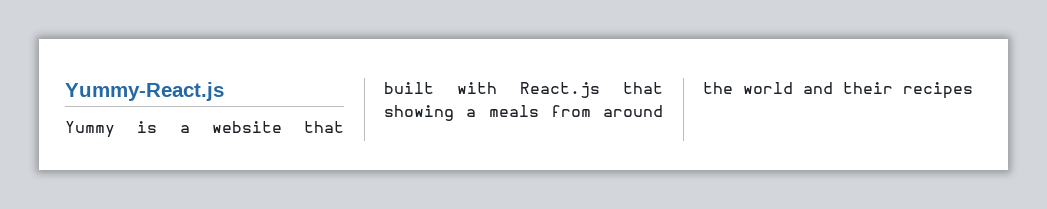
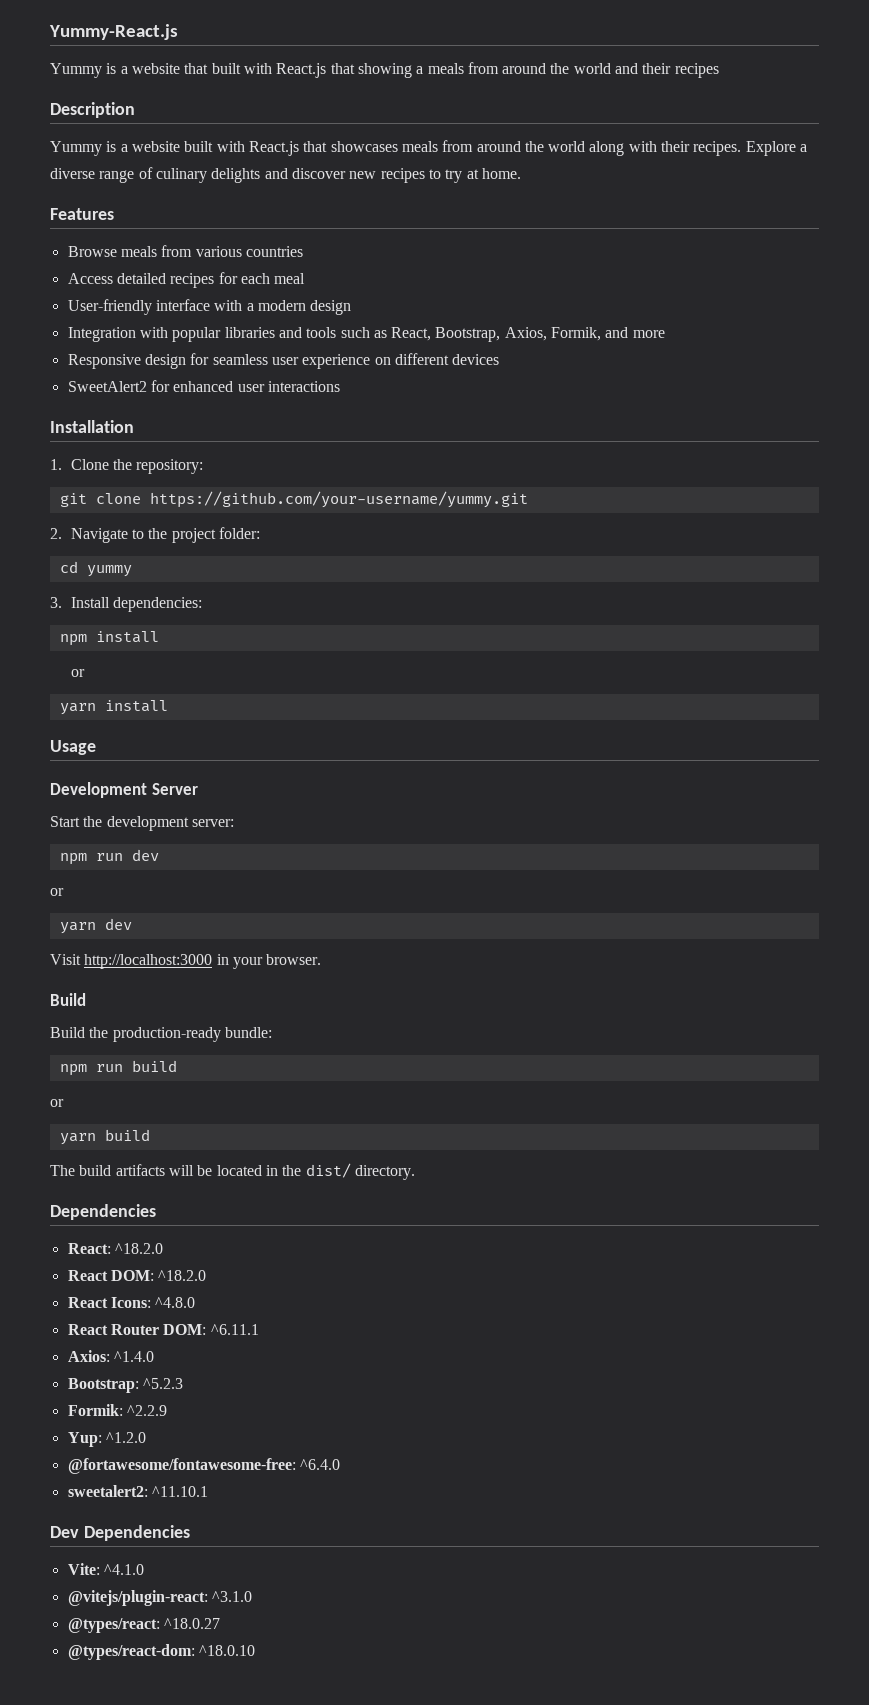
(973, 90) none -> [50,102,135,118] [50,140,808,156] [50,167,521,183] [50,208,114,220] [67,245,303,257] [67,272,306,288] [67,299,352,315] [67,327,665,342] [67,353,500,369] [67,380,340,392] [50,420,134,433] [50,459,204,474] [59,491,528,508] [50,527,260,543] [59,561,132,577] [50,597,202,612] [59,631,159,646] [70,669,85,677] [59,700,168,715] [50,740,96,755] [50,782,198,798] [50,816,234,831] [59,849,159,865] [50,888,64,896] [59,918,132,934] [50,954,322,969] [50,993,86,1006] [50,1027,272,1042] [59,1060,177,1076] [50,1099,64,1107] [59,1129,150,1145] [50,1163,415,1180] [50,1204,156,1220] [67,1243,163,1254] [67,1270,207,1281] [67,1297,196,1308] [67,1324,259,1335] [67,1350,154,1362] [67,1378,183,1393] [67,1404,167,1416] [67,1432,146,1447] [67,1458,340,1474] [67,1485,208,1497] [50,1525,190,1541] [67,1563,144,1575] [67,1590,252,1606] [67,1618,220,1633] [67,1644,255,1660] // Description // Yummy is a website built with React.js that showcases meals from around the world along with their recipes. Explore a diverse range of culinary delights and discover new recipes to try at home. // Features // Browse meals from various countries // Access detailed recipes for each meal // User-friendly interface with a modern design // Integration with popular libraries and tools such as React, Bootstrap, Axios, Formik, and more // Responsive design for seamless user experience on different devices // SweetAlert2 for enhanced user interactions // Installation // 1. Clone the repository: // git clone https://github.com/your-username/yummy.git // 2. Navigate to the project folder: // cd yummy // 3. Install dependencies: // npm install // or // yarn install // Usage // Development Server // Start the development server: // npm run dev // or // yarn dev // Visit http://localhost:3000 in your browser. // Build // Build the production-ready bundle: // npm run build // or // yarn build // The build artifacts will be located in the dist/ directory. // Dependencies // React: ^18.2.0 // React DOM: ^18.2.0 // React Icons: ^4.8.0 // React Router DOM: ^6.11.1 // Axios: ^1.4.0 // Bootstrap: ^5.2.3 // Formik: ^2.2.9 // Yup: ^1.2.0 // @fortawesome/fontawesome-free: ^6.4.0 // sweetalert2: ^11.10.1 // Dev Dependencies // Vite: ^4.1.0 // @vitejs/plugin-react: ^3.1.0 // @types/react: ^18.0.27 // @types/react-dom: ^18.0.10

